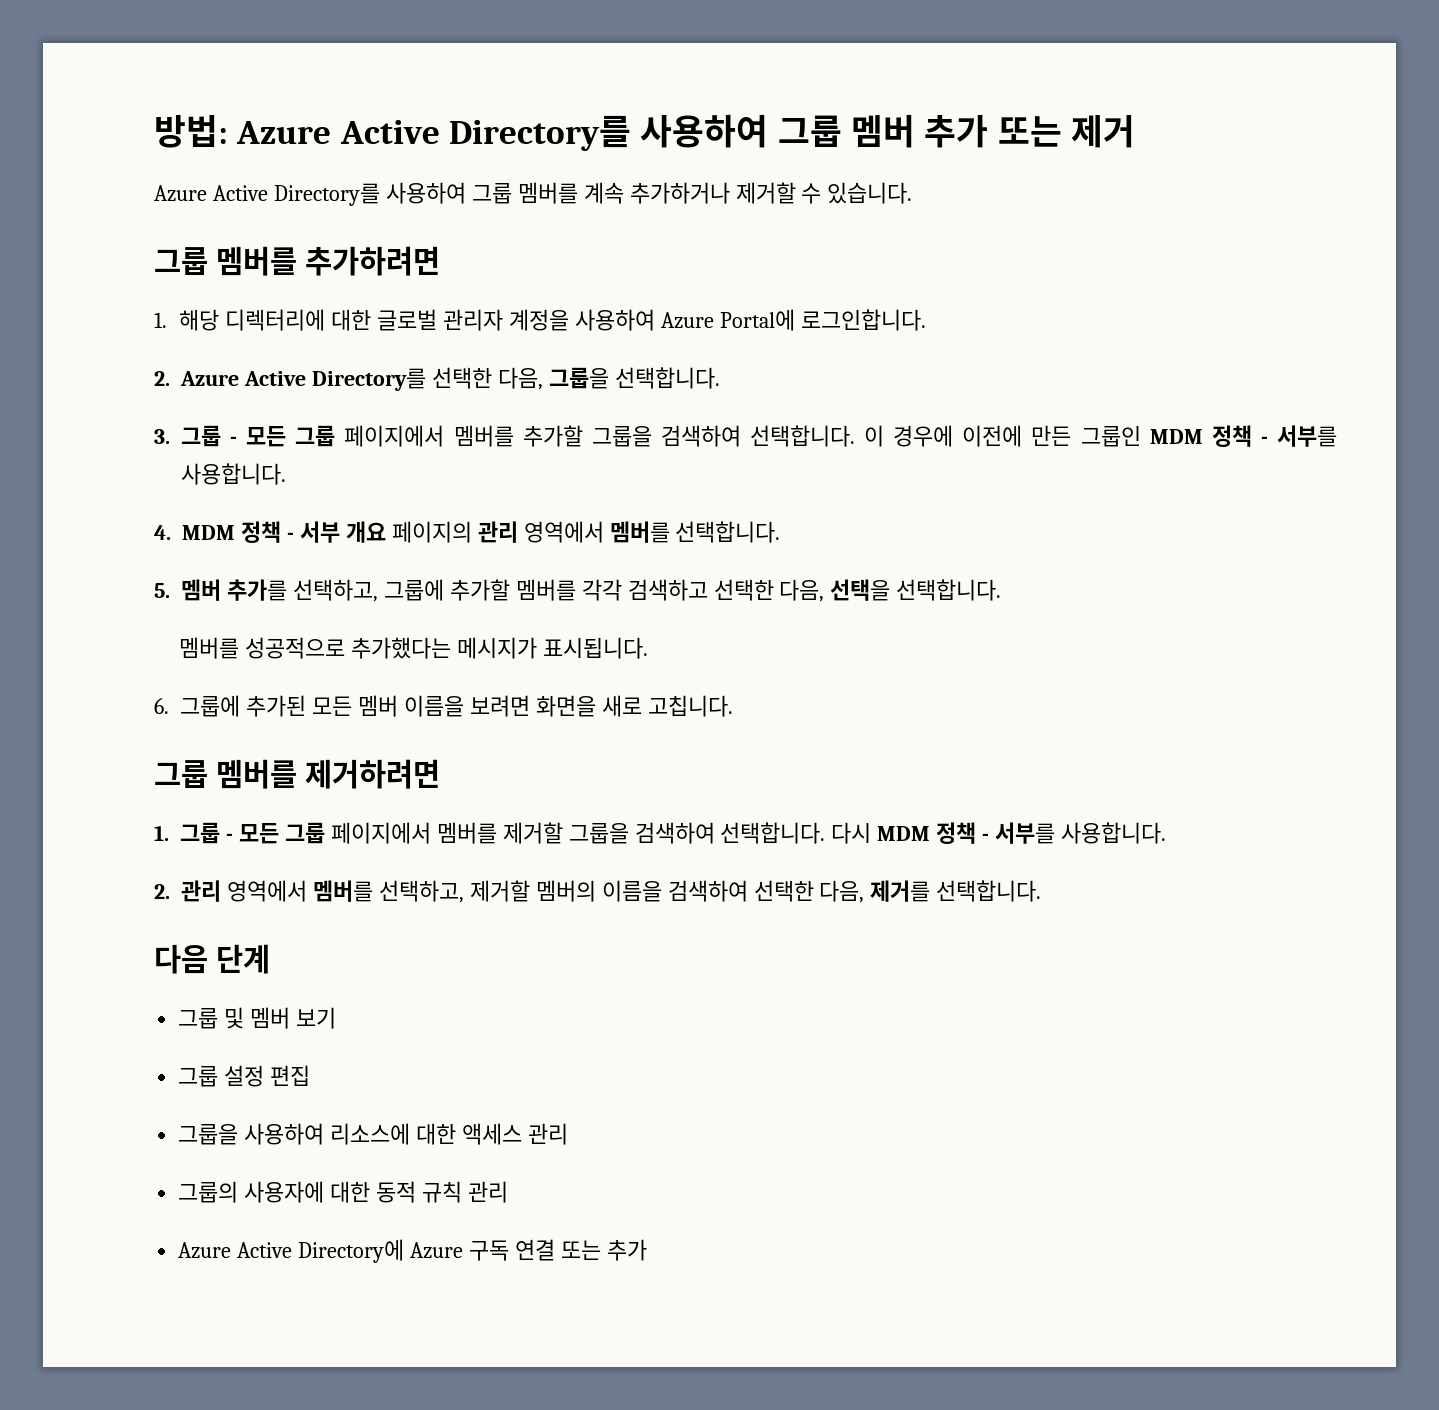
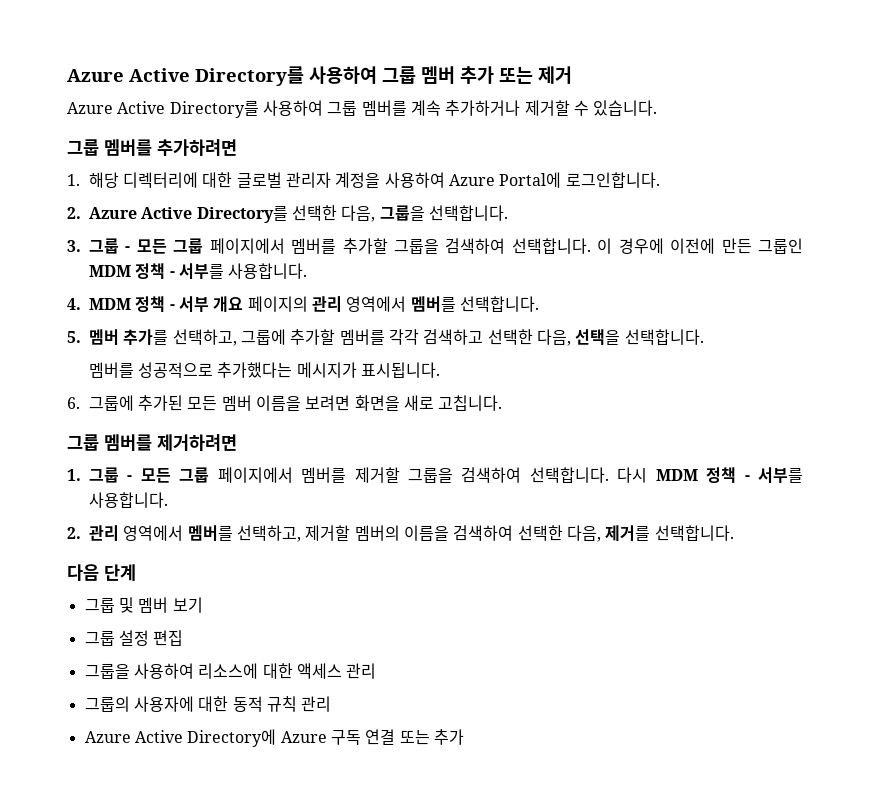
[154,114,228,148] 방법: -> (67, 75) none

